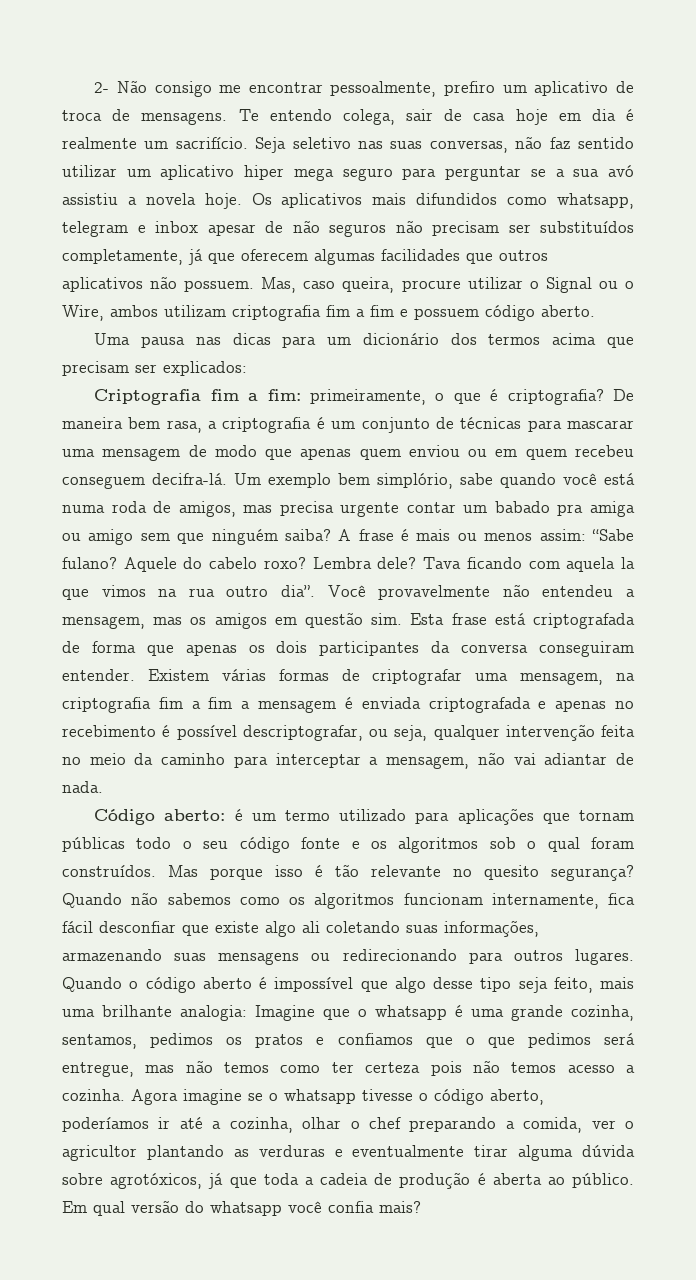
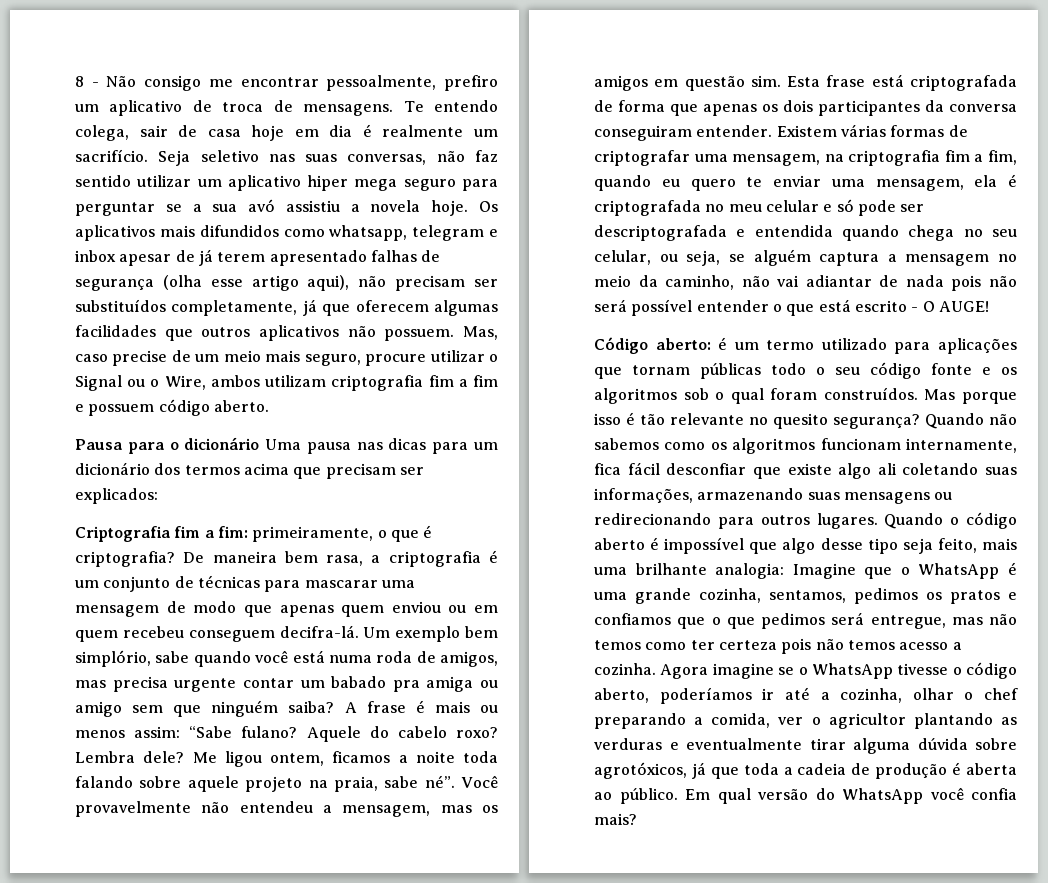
[94,82,110,93] 2- -> [75,76,99,87] 8 -
[292,220,386,237] não seguros -> [198,249,441,266] [75,275,350,291] já terem apresentado falhas de segurança (olha esse artigo aqui),
[342,277,395,293] queira, -> [112,350,361,366] precise de um meio mais seguro,
(595, 311) none -> [75,437,260,454] Pausa para o dicionário
[423,557,636,572] [62,585,315,600] Tava ficando com aquela la que vimos na rua outro dia”. -> [192,751,498,767] [75,775,455,792] Me ligou ontem, ficamos a noite toda falando sobre aquele projeto na praia, sabe né”.
[208,697,634,713] [62,724,635,741] [62,752,635,769] [62,781,103,793] fim a mensagem é enviada criptografada e apenas no recebimento é possível descriptografar, ou seja, qualquer intervenção feita no meio da caminho para interceptar a mensagem, não vai adiantar de nada. -> [988,150,1017,165] [594,174,1017,191] [594,199,925,216] [594,225,1017,241] [594,249,1017,266] [594,275,1017,291] [594,299,989,316] fim, quando eu quero te enviar uma mensagem, ela é criptografada no meu celular e só pode ser descriptografada e entendida quando chega no seu celular, ou seja, se alguém captura a mensagem no meio da caminho, não vai adiantar de nada pois não será possível entender o que está escrito - O AUGE!
[375,1005,447,1020] whatsapp -> [918,563,1000,579] WhatsApp
[284,1089,356,1104] whatsapp -> [811,663,893,679] WhatsApp
[210,1201,282,1216] whatsapp -> [842,788,923,804] WhatsApp

